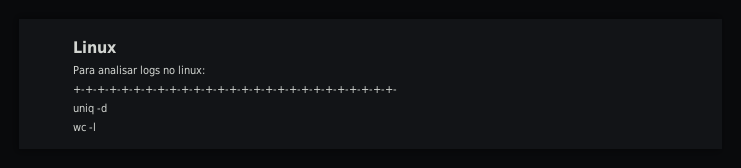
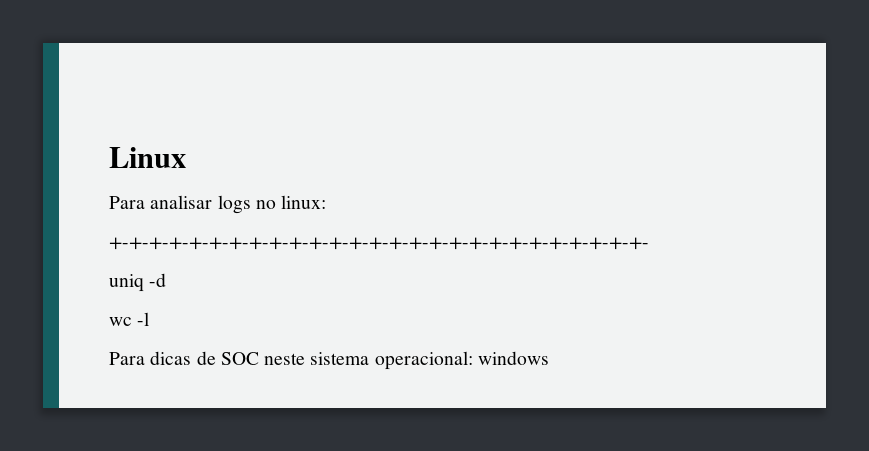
(96, 126) none -> [109,351,549,370] // Para dicas de SOC neste sistema operacional: windows

